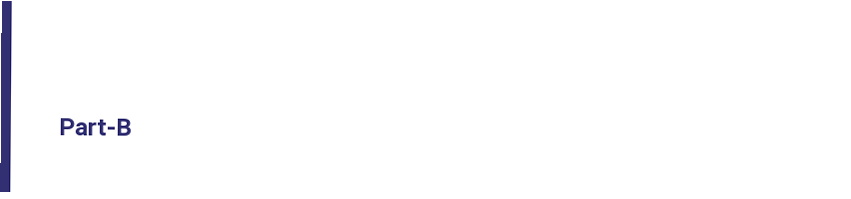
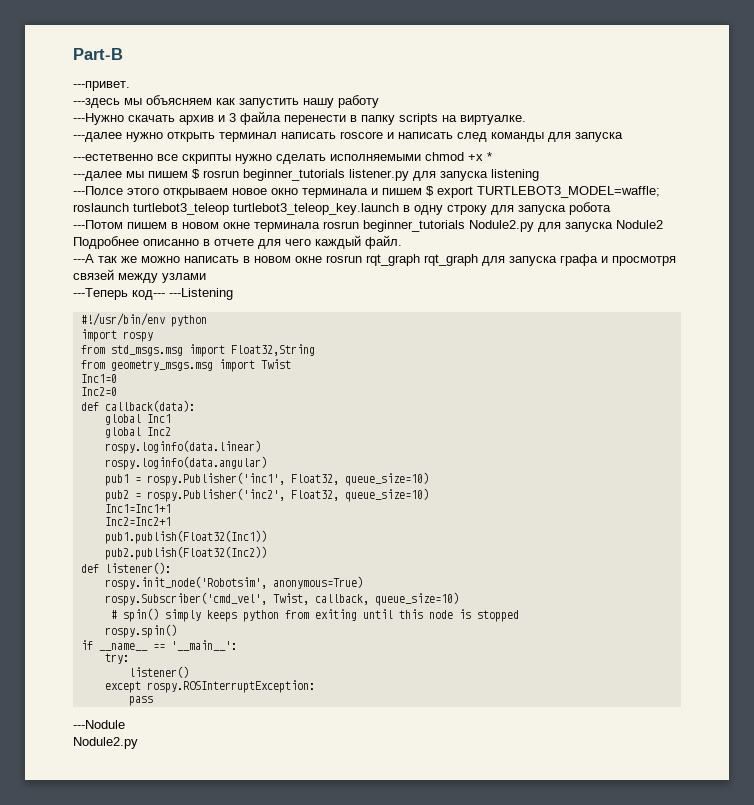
(132, 127) none -> [73,81,130,91] [73,95,379,108] [73,111,526,125] [73,131,623,142] [73,152,492,164] [73,169,539,181] [73,186,660,198] [73,202,611,215] [73,220,663,232] [73,235,402,249] [73,254,676,266] [73,269,206,283] [73,288,233,300] [80,313,207,327] [80,329,153,342] [80,344,315,357] [80,359,291,372] [80,374,117,383] [80,387,117,396] [80,400,195,412] [104,414,171,425] [104,427,171,438] [104,440,261,454] [104,456,267,470] [104,472,429,486] [104,488,429,502] [104,504,171,513] [104,517,171,526] [104,530,267,544] [104,546,267,560] [80,562,171,574] [104,576,363,590] [104,592,459,606] [110,608,519,622] [104,624,177,638] [80,640,237,651] [104,653,129,664] [128,666,189,678] [104,680,315,693] [128,696,153,706] [73,720,125,729] [73,737,138,749] // ---привет. // ---здесь мы объясняем как запустить нашу работу // ---Нужно скачать архив и 3 файла перенести в папку scripts на виртуалке. // ---далее нужно открыть терминал написать roscore и написать след команды для запуска // ---естетвенно все скрипты нужно сделать исполняемыми chmod +x * // ---далее мы пишем $ rosrun beginner_tutorials listener.py для запуска listening // ---Полсе этого открываем новое окно терминала и пишем $ export TURTLEBOT3_MODEL=waffle; roslaunch turtlebot3_teleop turtlebot3_teleop_key.launch в одну строку для запуска робота // ---Потом пишем в новом окне терминала rosrun beginner_tutorials Nodule2.py для запуска Nodule2 Подробнее описанно в отчете для чего каждый файл. // ---А так же можно написать в новом окне rosrun rqt_graph rqt_graph для запуска графа и просмотря связей между узлами // ---Теперь код--- ---Listening // #!/usr/bin/env python // import rospy // from std_msgs.msg import Float32,String // from geometry_msgs.msg import Twist // Inc1=0 // Inc2=0 // def callback(data): // global Inc1 // global Inc2 // rospy.loginfo(data.linear) // rospy.loginfo(data.angular) // pub1 = rospy.Publisher('inc1', Float32, queue_size=10) // pub2 = rospy.Publisher('inc2', Float32, queue_size=10) // Inc1=Inc1+1 // Inc2=Inc2+1 // pub1.publish(Float32(Inc1)) // pub2.publish(Float32(Inc2)) // def listener(): // rospy.init_node('Robotsim', anonymous=True) // rospy.Subscriber('cmd_vel', Twist, callback, queue_size=10) // # spin() simply keeps python from exiting until this node is stopped // rospy.spin() // if __name__ == '__main__': // try: // listener() // except rospy.ROSInterruptException: // pass // ---Nodule // Nodule2.py

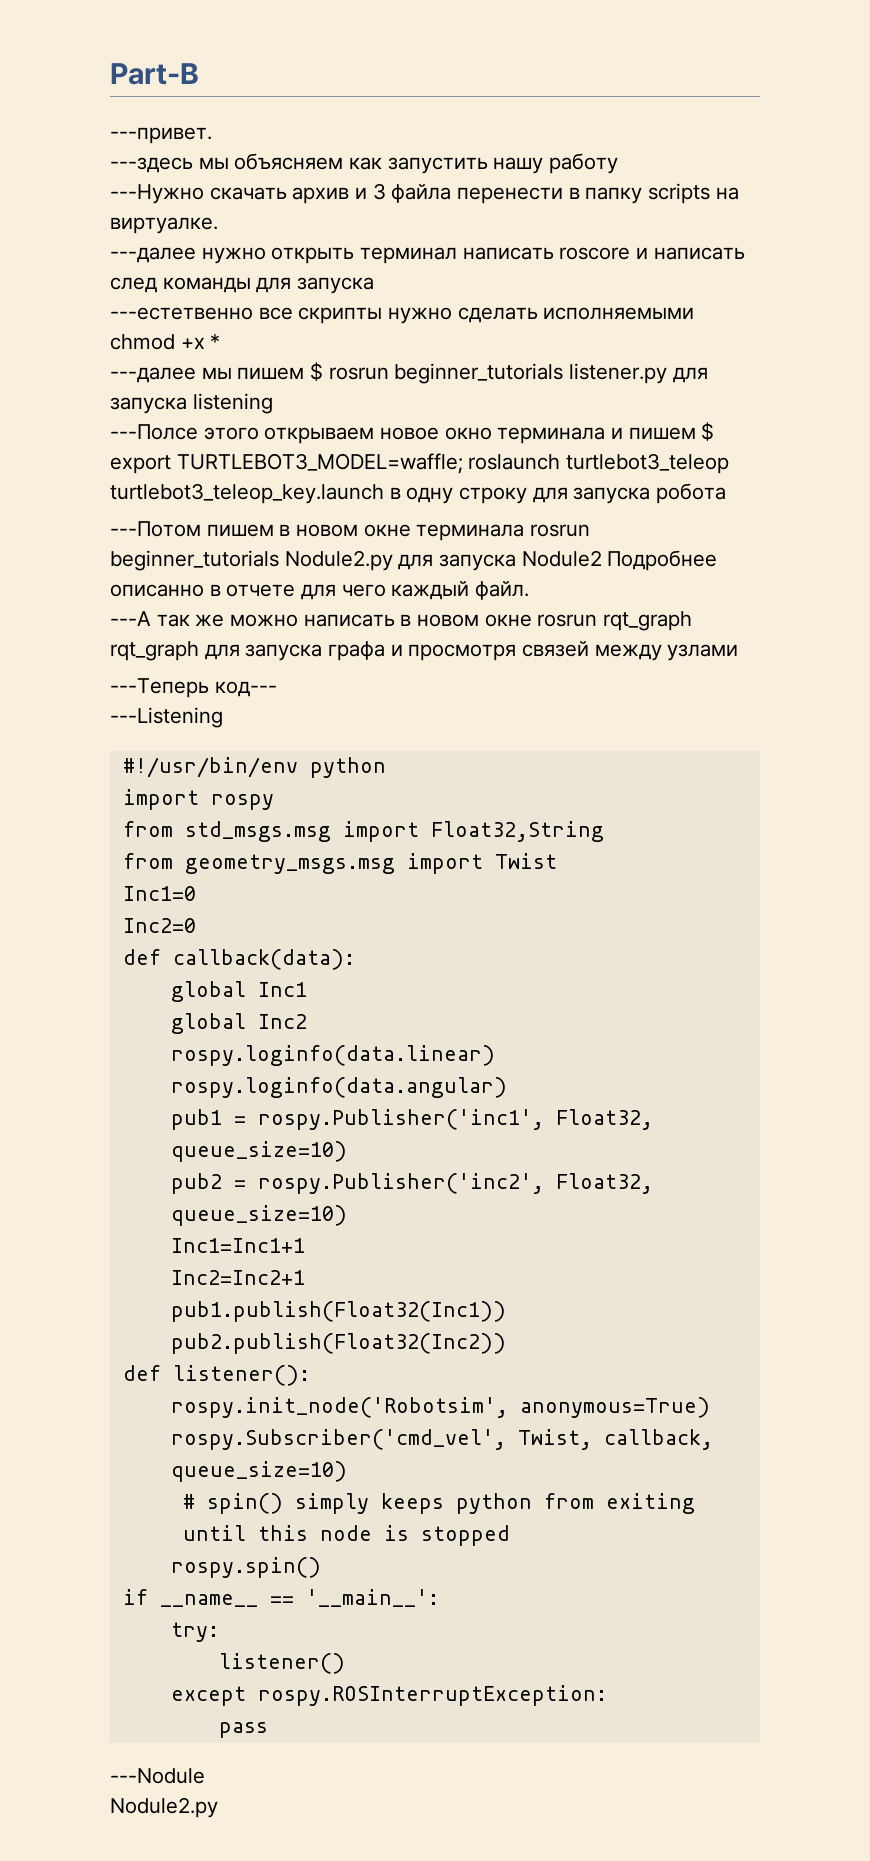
(165, 295) none -> (277, 689) //

